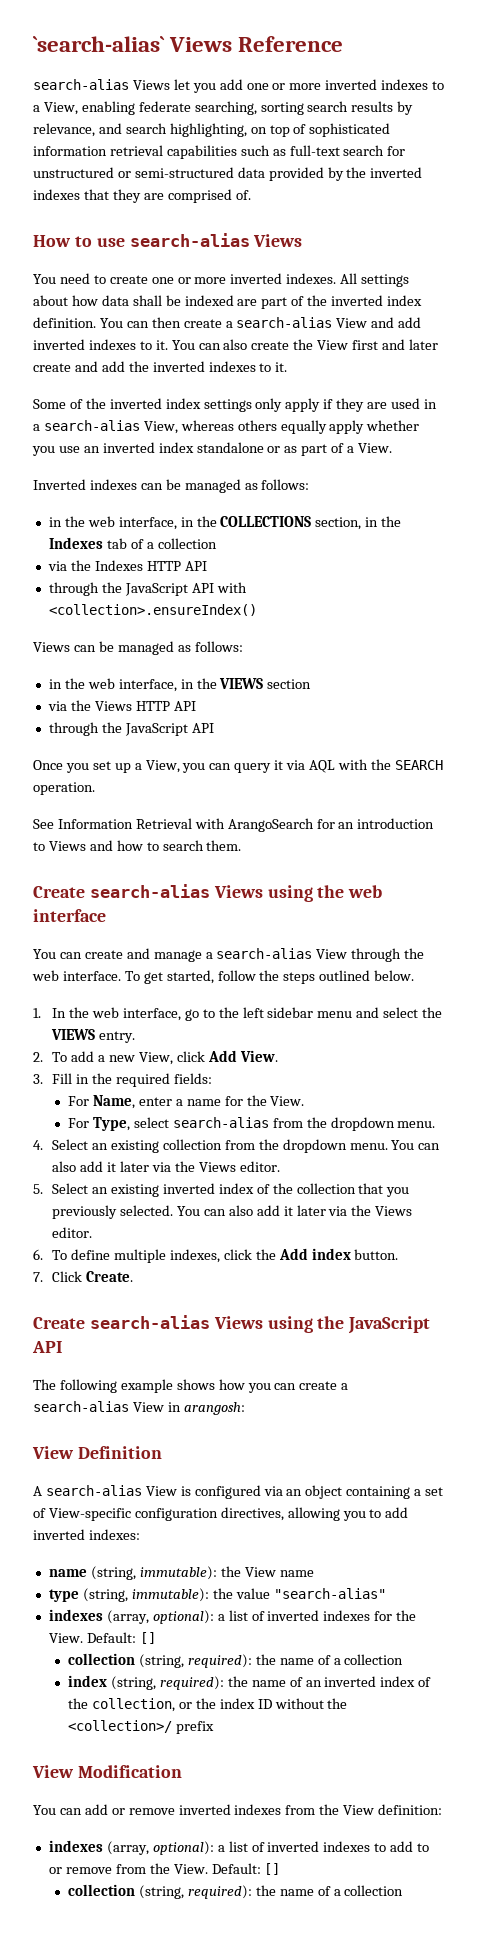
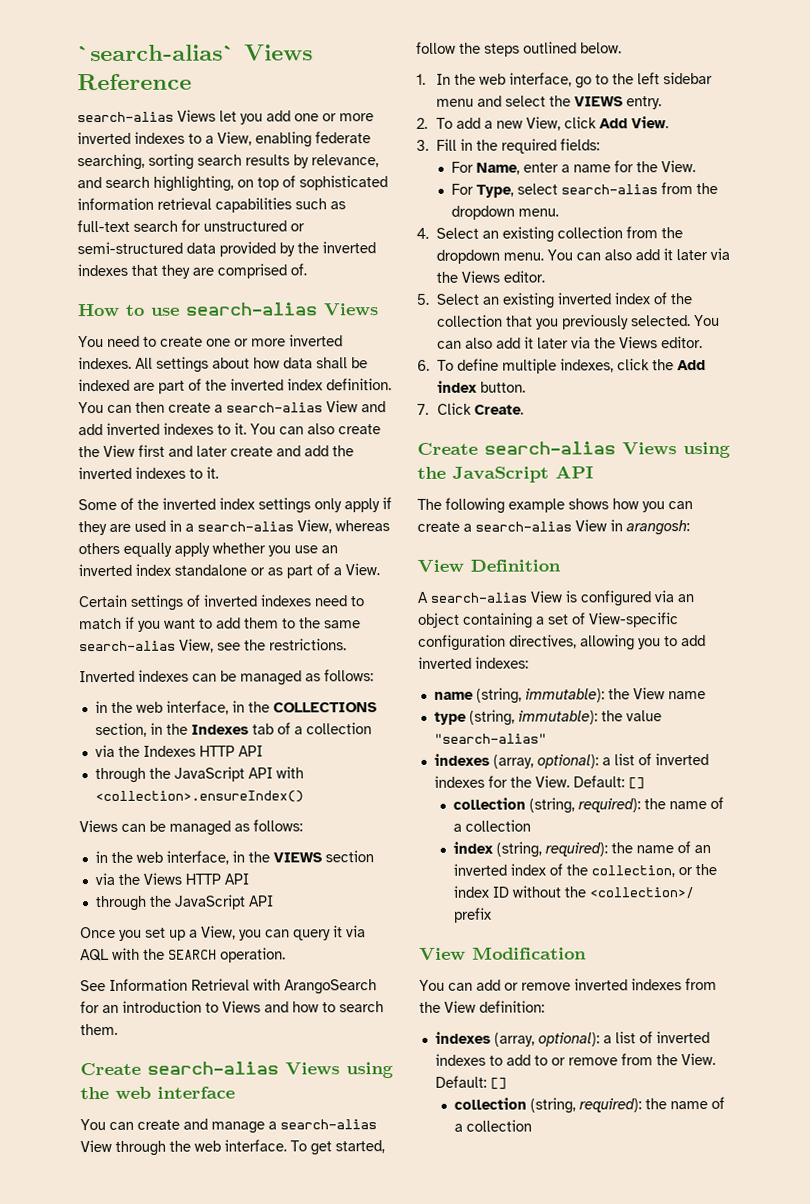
(393, 448) none -> [78,594,365,611] [79,616,361,632] [79,638,347,653] // Certain settings of inverted indexes need to match if you want to add them to the same search-alias View, see the restrictions.

